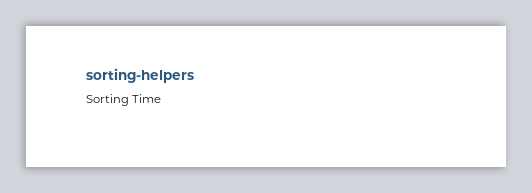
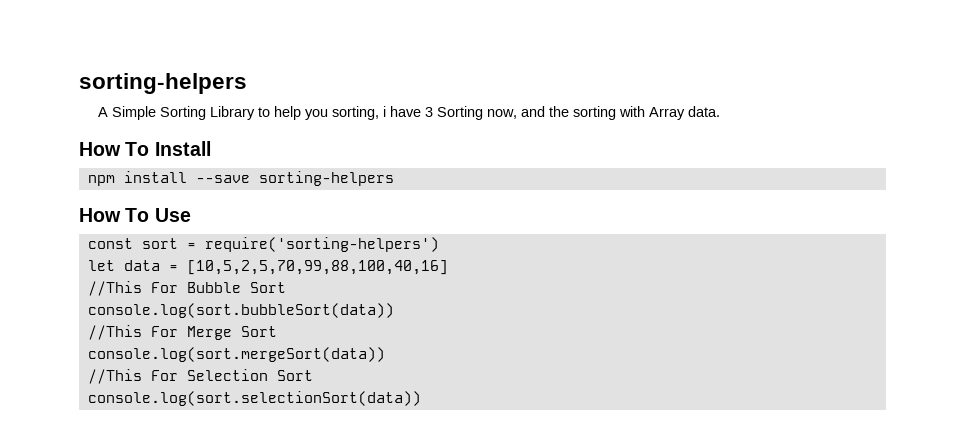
[86,68,194,83] [86,94,162,106] sorting-helpers // Sorting Time -> [79,73,247,94] [98,106,721,120] [79,141,211,156] [87,171,394,186] [79,208,191,222] [87,237,439,252] [87,260,448,275] [87,281,286,296] [87,303,394,318] [87,325,277,340] [87,347,385,362] [87,369,313,384] [87,391,421,406] sorting-helpers // A Simple Sorting Library to help you sorting, i have 3 Sorting now, and the sorting with Array data. // How To Install // npm install --save sorting-helpers // How To Use // const sort = require('sorting-helpers') // let data = [10,5,2,5,70,99,88,100,40,16] // //This For Bubble Sort // console.log(sort.bubbleSort(data)) // //This For Merge Sort // console.log(sort.mergeSort(data)) // //This For Selection Sort // console.log(sort.selectionSort(data))

